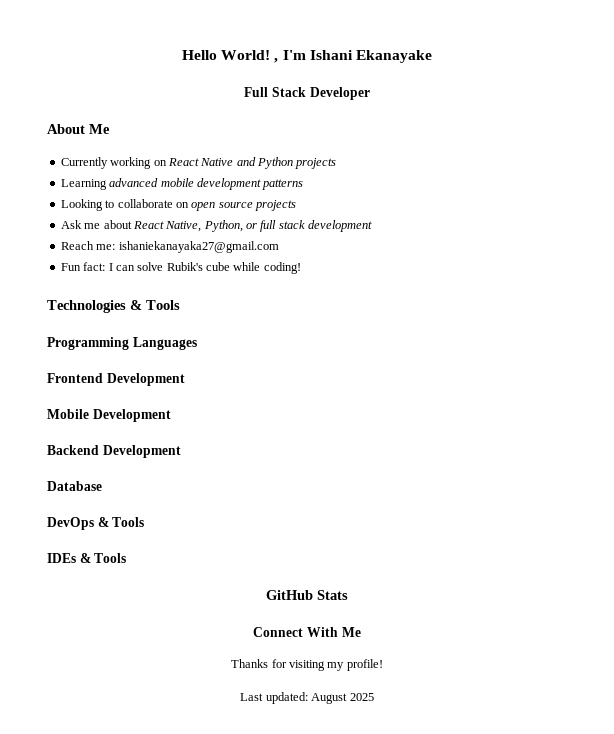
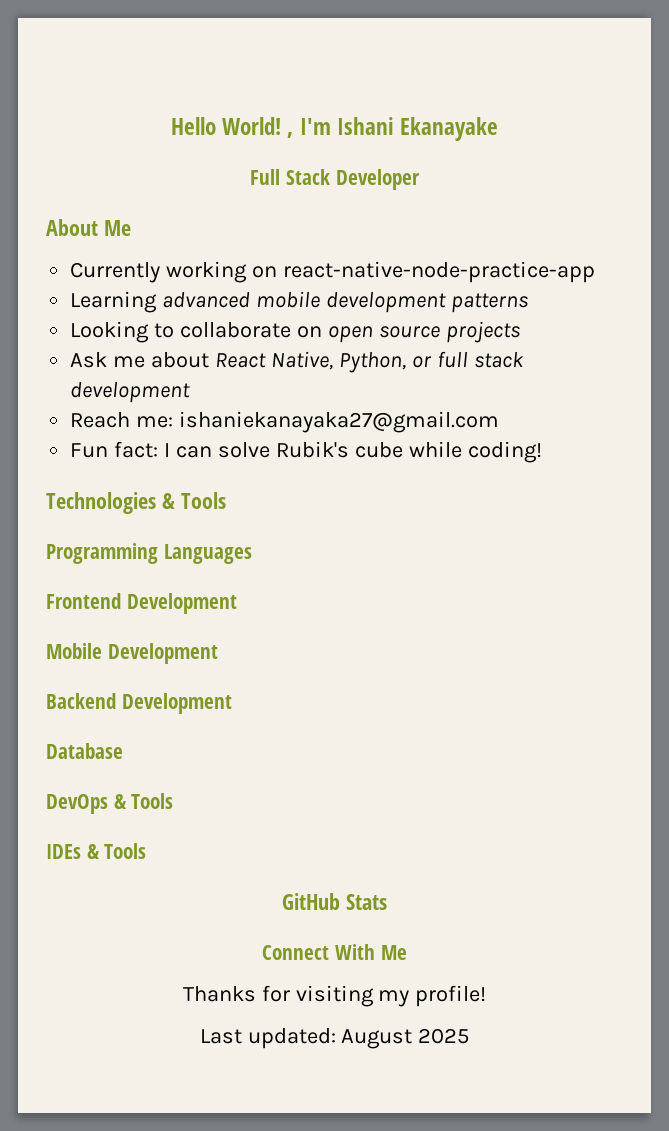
[167,157,337,169] React Native and Python projects -> [283,261,596,283] react-native-node-practice-app

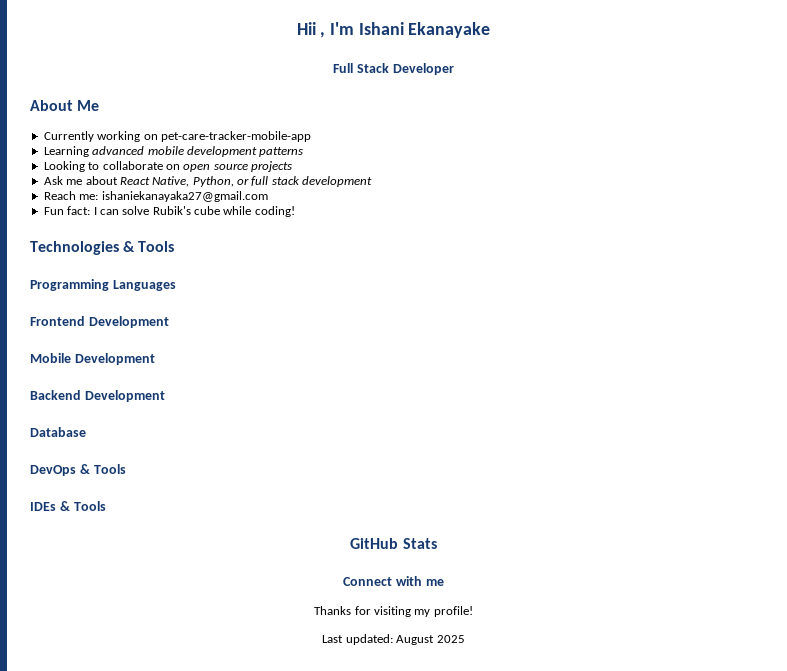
[171,117,282,135] Hello World! -> [296,22,316,35] Hii
[283,261,596,283] react-native-node-practice-app -> [160,131,311,142] pet-care-tracker-mobile-app
[335,944,407,960] With Me -> [396,576,444,586] with me

